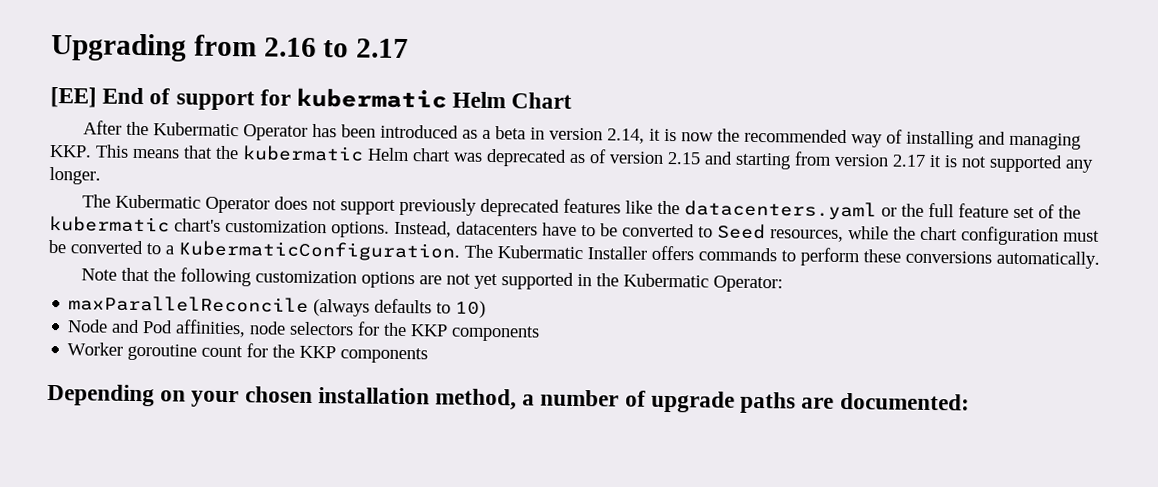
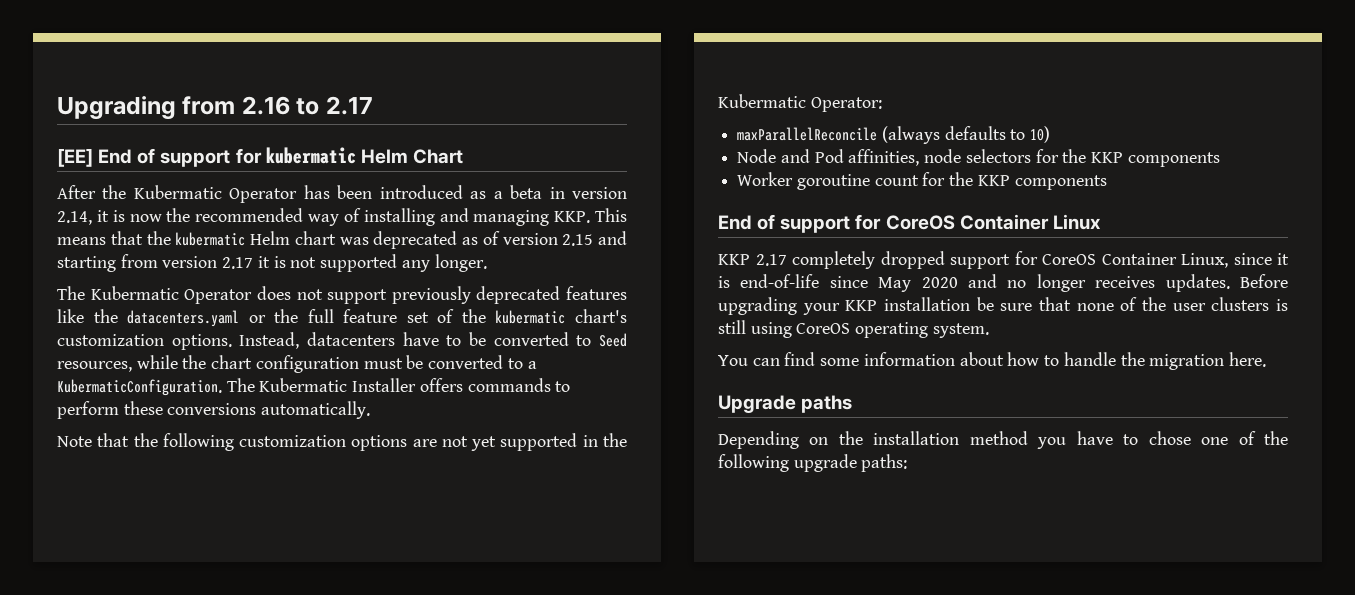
[47,383,970,414] Depending on your chosen installation method, a number of upgrade paths are documented: -> [718,214,1101,233] [718,251,1289,269] [718,274,1288,292] [718,297,1288,315] [718,320,989,338] [718,352,1266,370] [718,395,853,413] [718,431,1288,449] [718,454,908,472] End of support for CoreOS Container Linux // KKP 2.17 completely dropped support for CoreOS Container Linux, since it is end-of-life since May 2020 and no longer receives updates. Before upgrading your KKP installation be sure that none of the user clusters is still using CoreOS operating system. // You can find some information about how to handle the migration here. // Upgrade paths // Depending on the installation method you have to chose one of the following upgrade paths:

